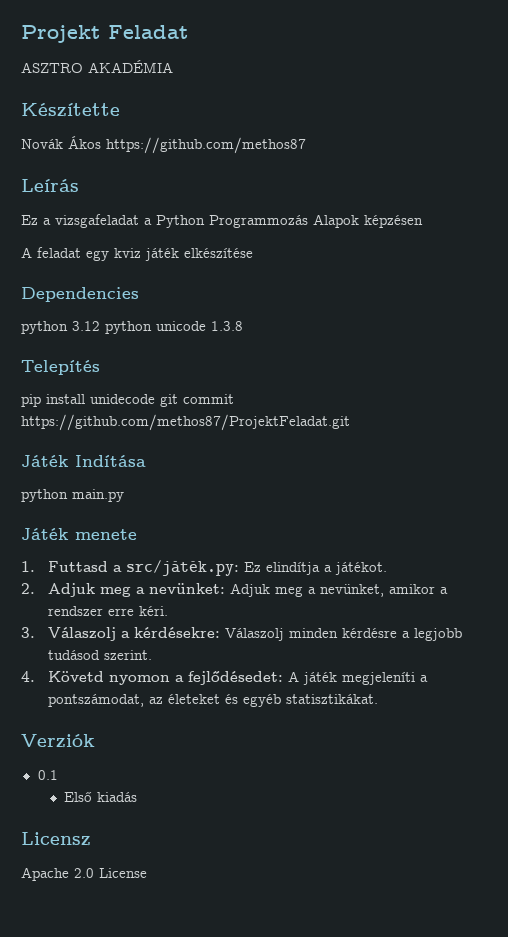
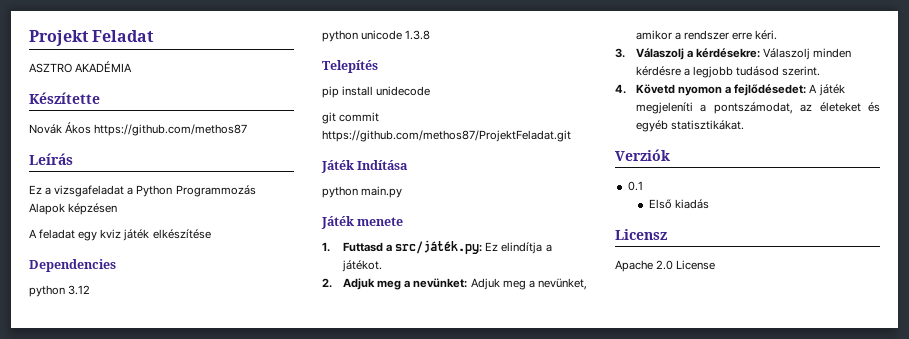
(100, 326) none -> (91, 290) //
(155, 399) none -> (431, 91) //

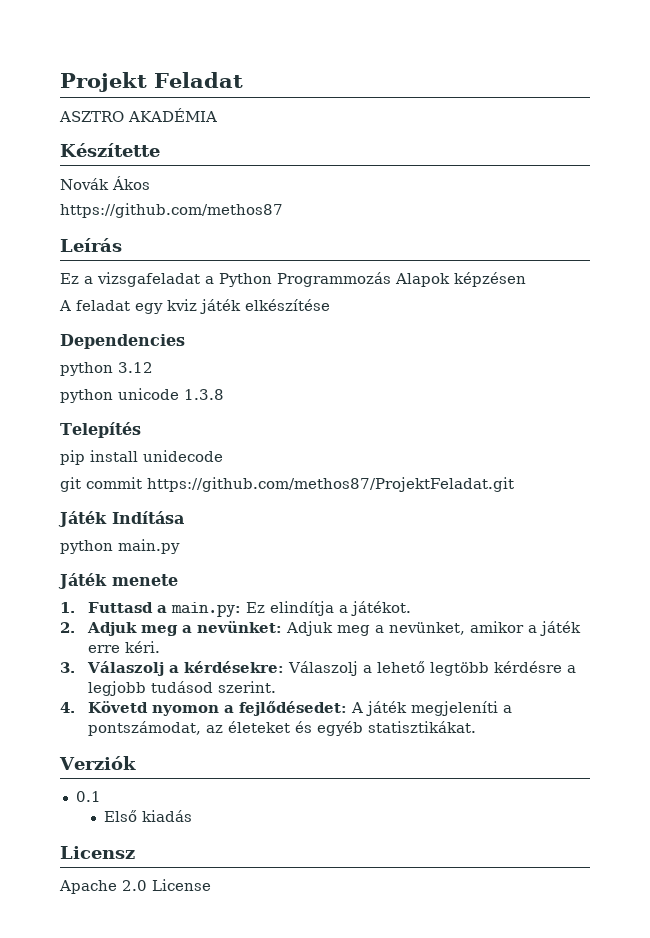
(92, 128) none -> (150, 183) //
[395,240,483,254] src/játék.py: -> [170,602,241,617] main.py:
[684,30,730,40] rendszer -> [539,621,581,636] játék
[813,48,852,58] minden -> [362,661,489,676] a lehető legtöbb

